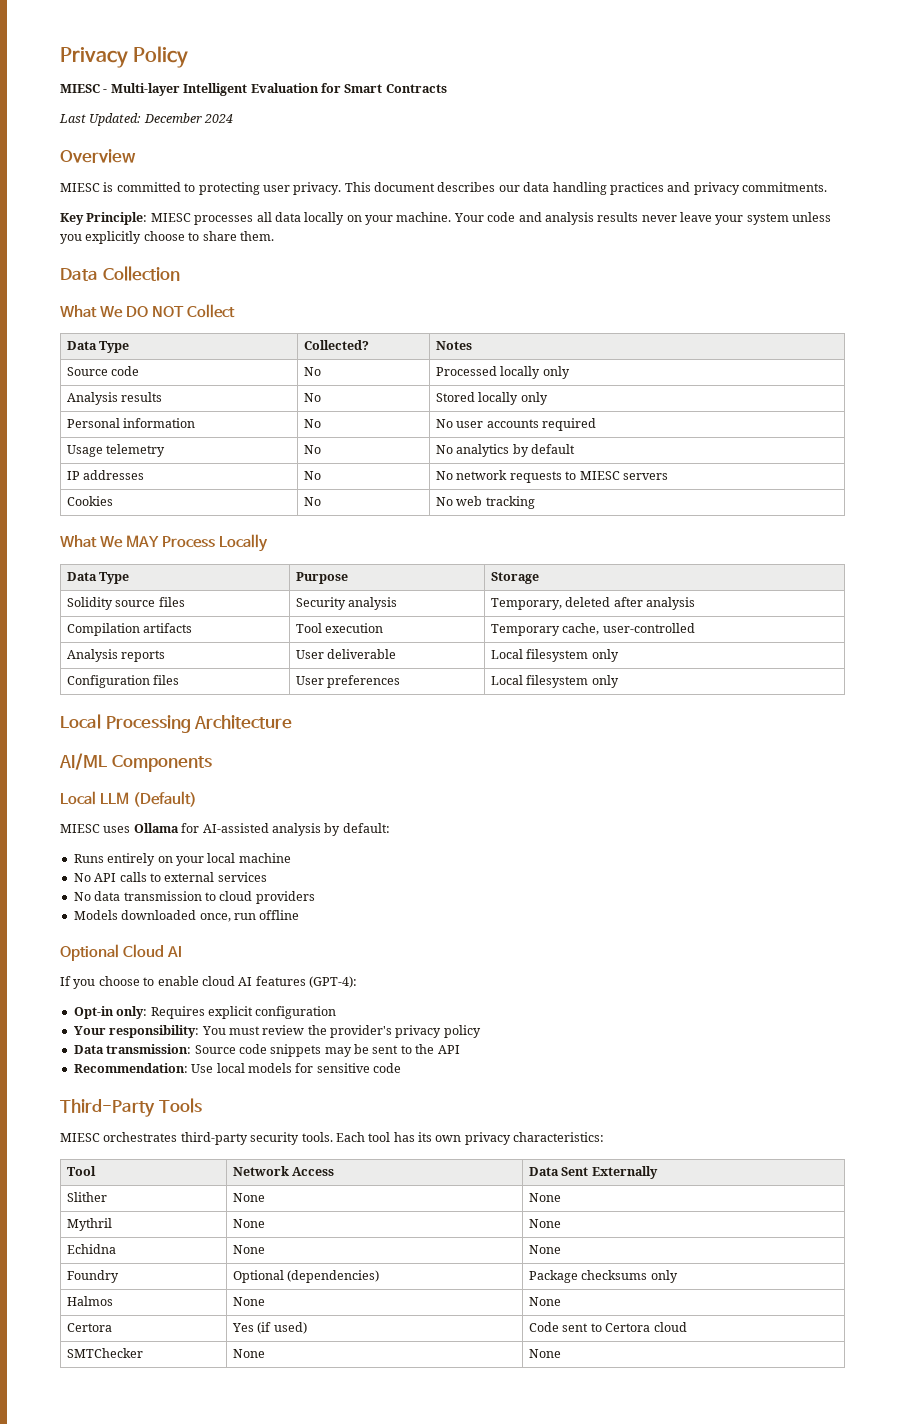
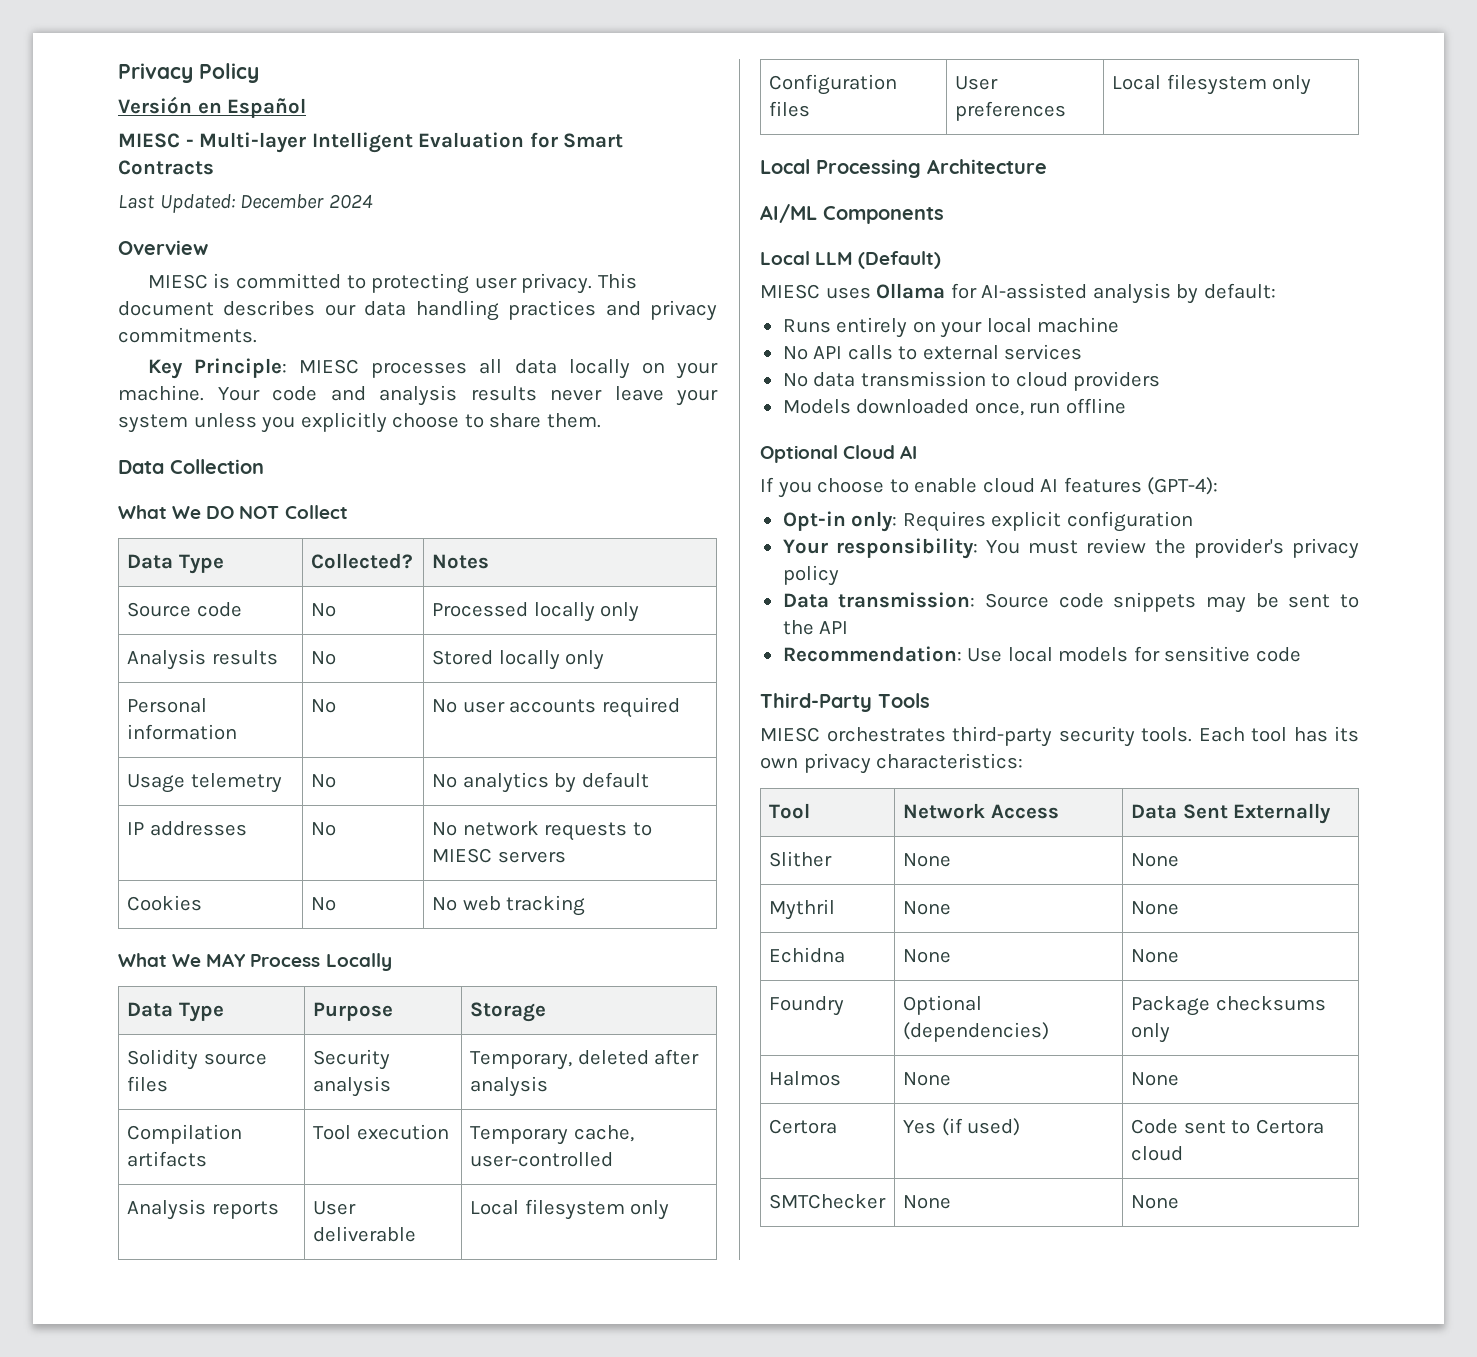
(189, 57) none -> [118,96,307,118] // Versión en Español

